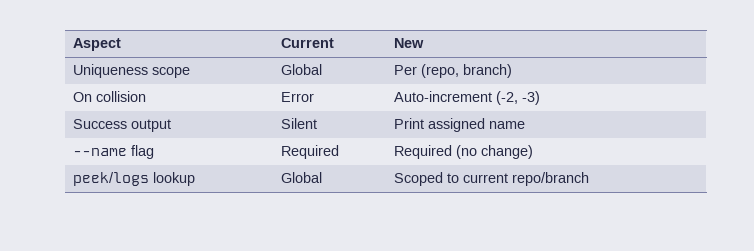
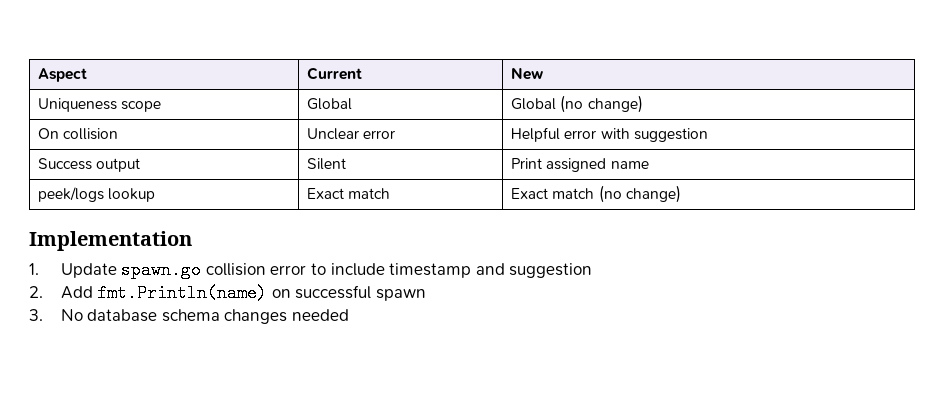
[394,64,513,78] Per (repo, branch) -> [511,95,643,113] Global (no change)
[281,92,315,102] [394,91,541,105] Error | Auto-increment (-2, -3) -> [307,128,396,140] [511,127,708,142] Unclear error | Helpful error with suggestion
[73,145,155,159] [281,145,340,159] [394,145,534,159] [73,172,196,186] [281,172,323,183] [394,172,590,186] --name flag | Required | Required (no change) // peek/logs lookup | Global | Scoped to current repo/branch -> [38,187,156,202] [307,188,391,199] [511,185,681,203] [29,231,192,251] [29,261,593,279] [29,284,427,302] [29,309,350,324] peek/logs lookup | Exact match | Exact match (no change) // Implementation // 1. Update spawn.go collision error to include timestamp and suggestion // 2. Add fmt.Println(name) on successful spawn // 3. No database schema changes needed

